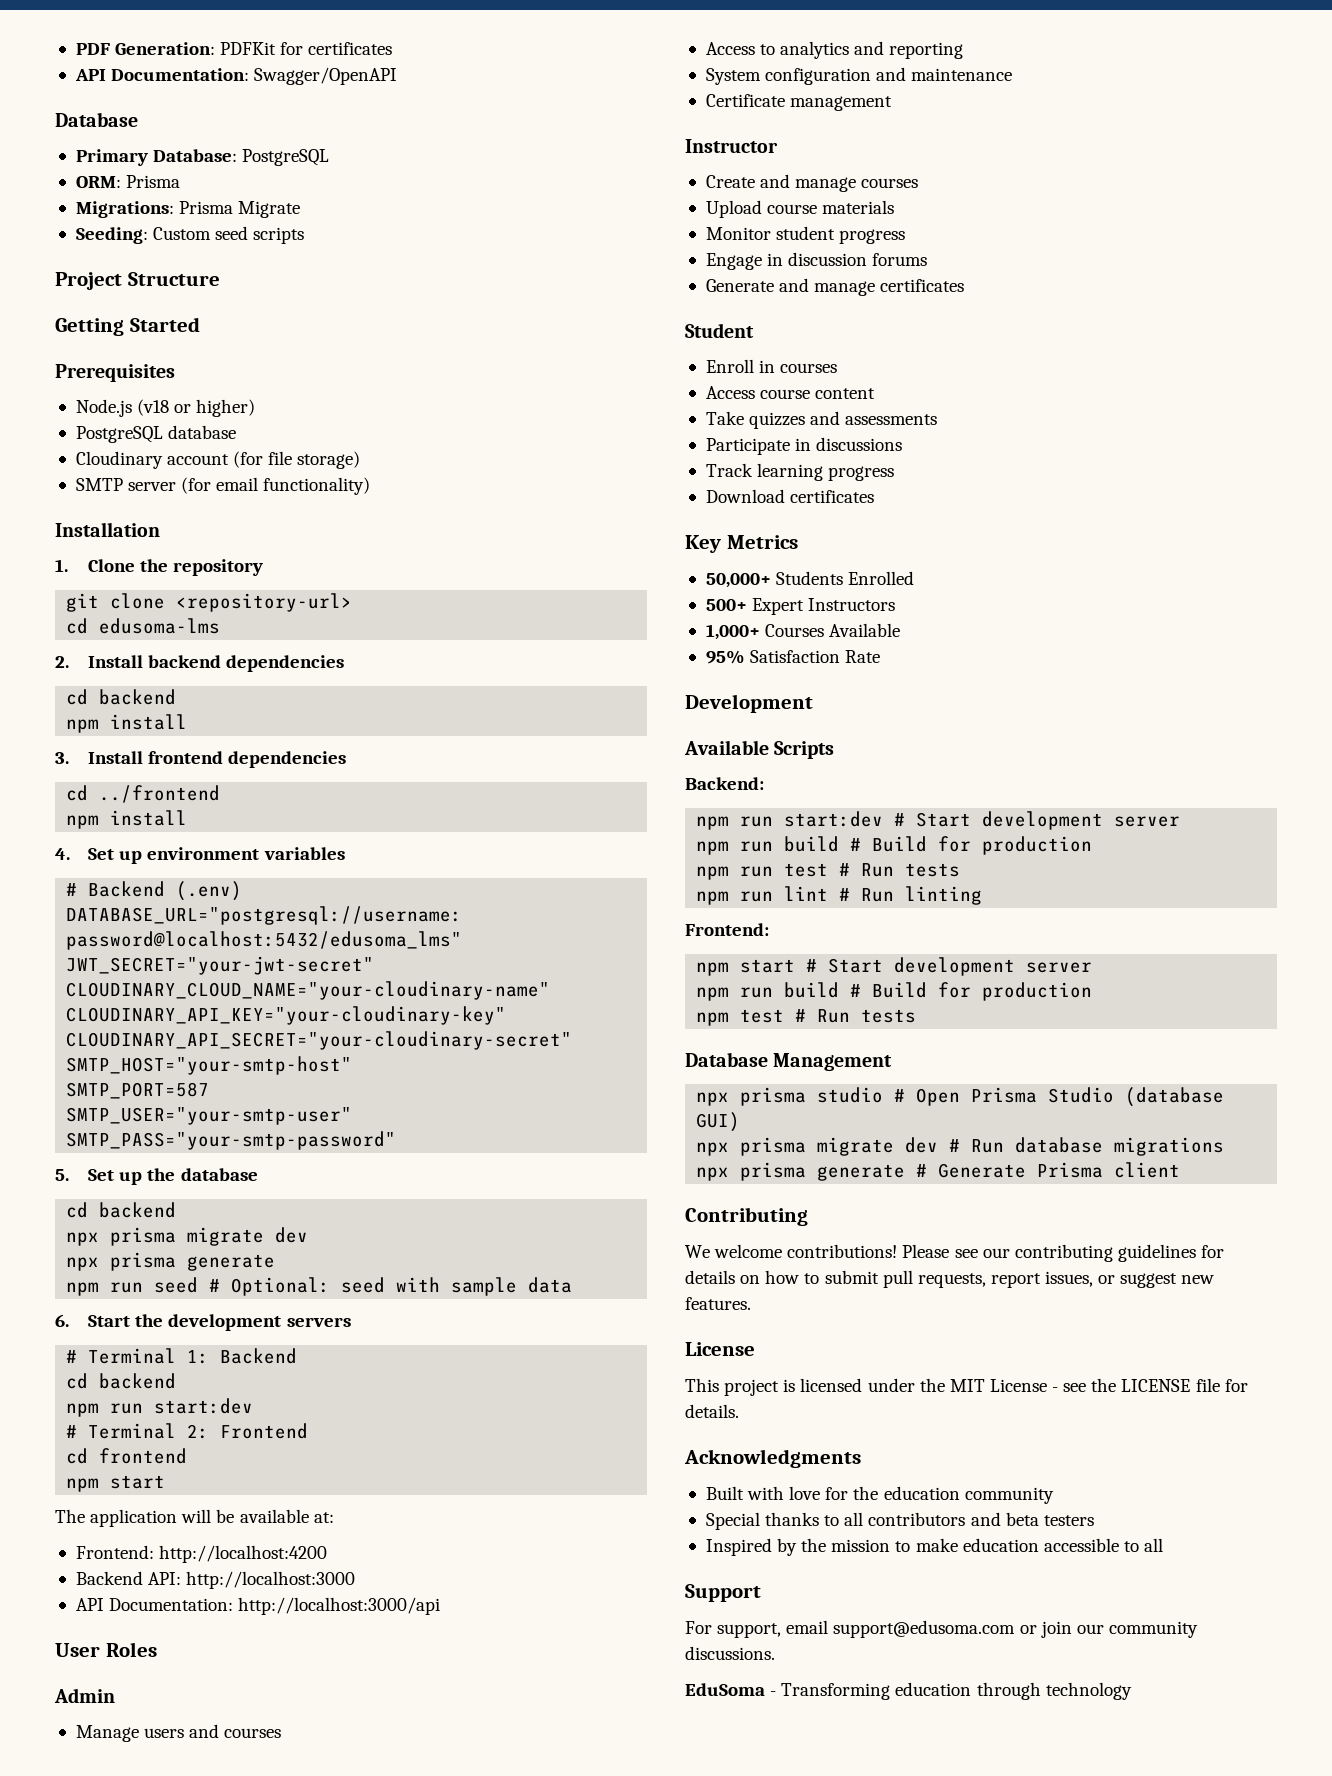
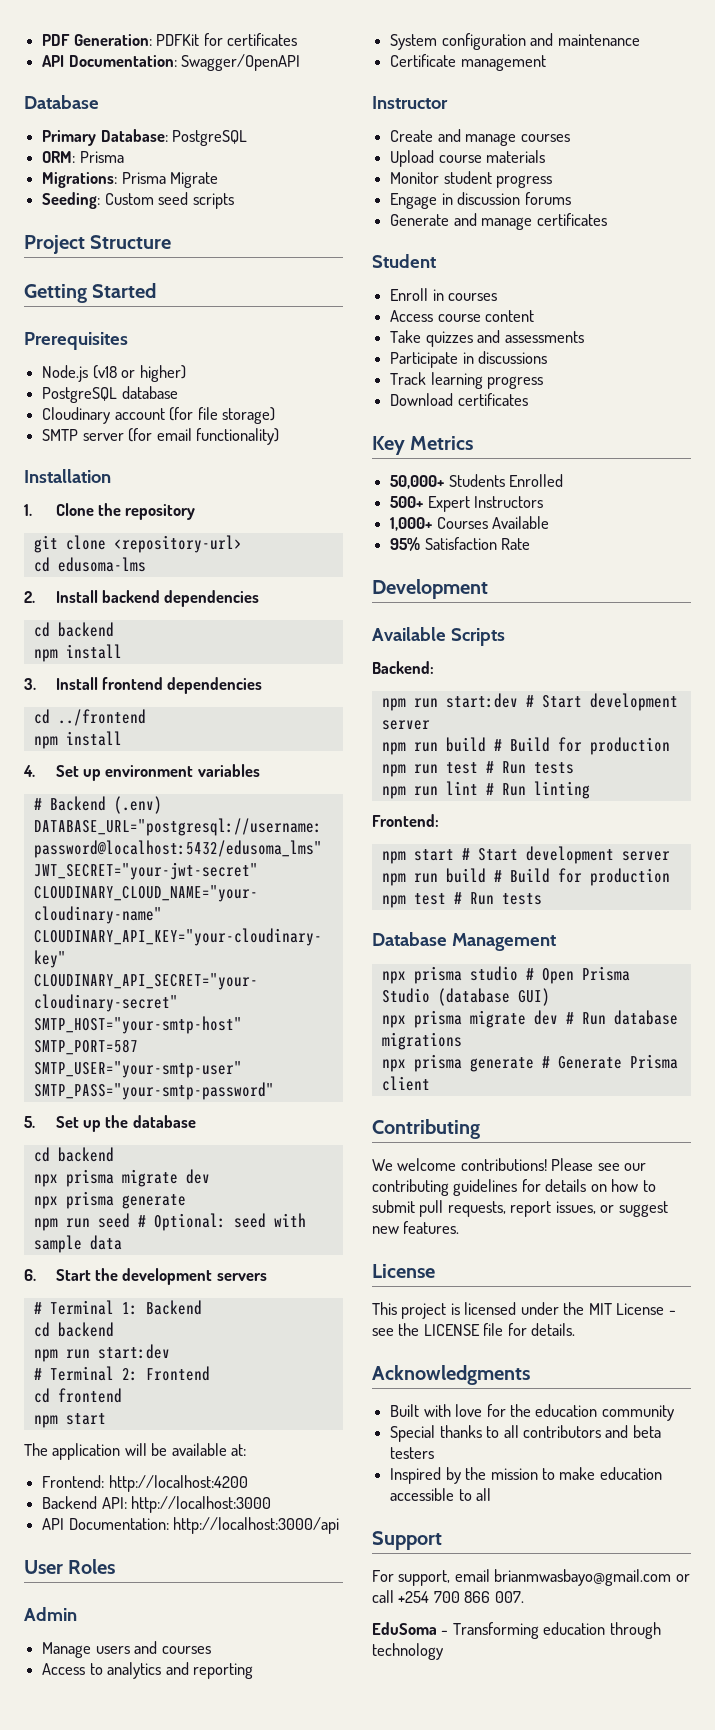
[833,1620,1198,1638] [685,1646,775,1660] support@edusoma.com or join our community discussions. -> [494,1569,690,1586] [372,1590,524,1603] brianmwasbayo@gmail.com or call +254 700 866 007.

